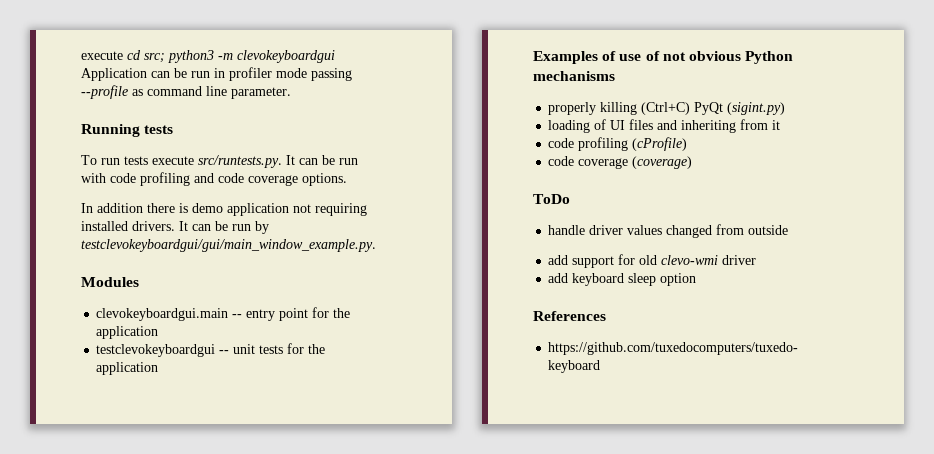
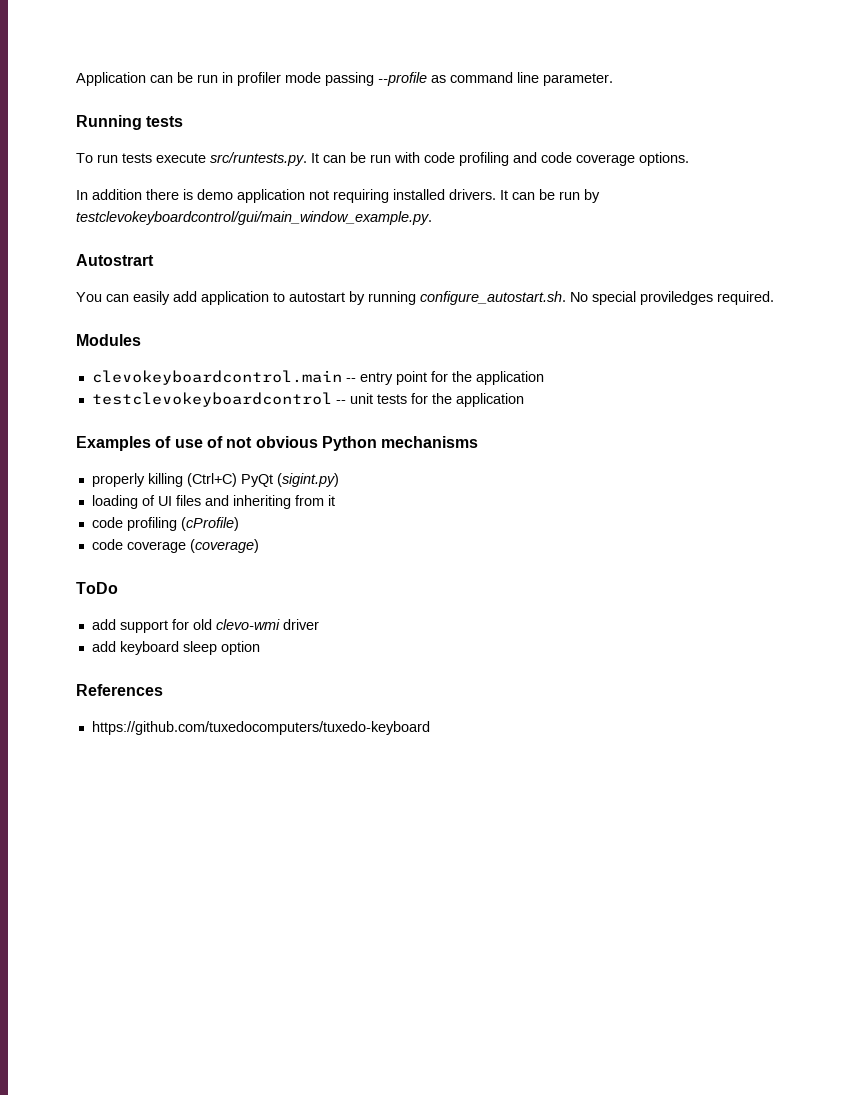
[81,50,335,63] execute cd src; python3 -m clevokeyboardgui -> (76, 79) none
[81,239,376,252] testclevokeyboardgui/gui/main_window_example.py. -> [76,211,432,225] [76,254,154,266] [76,291,774,305] testclevokeyboardcontrol/gui/main_window_example.py. // Autostrart // You can easily add application to autostart by running configure_autostart.sh. No special proviledges required.
[96,308,229,321] clevokeyboardgui.main -> [91,370,342,385] clevokeyboardcontrol.main
[96,344,216,357] testclevokeyboardgui -> [91,392,332,407] testclevokeyboardcontrol
[548,224,789,238] // handle driver values changed from outside -> (118, 588) none

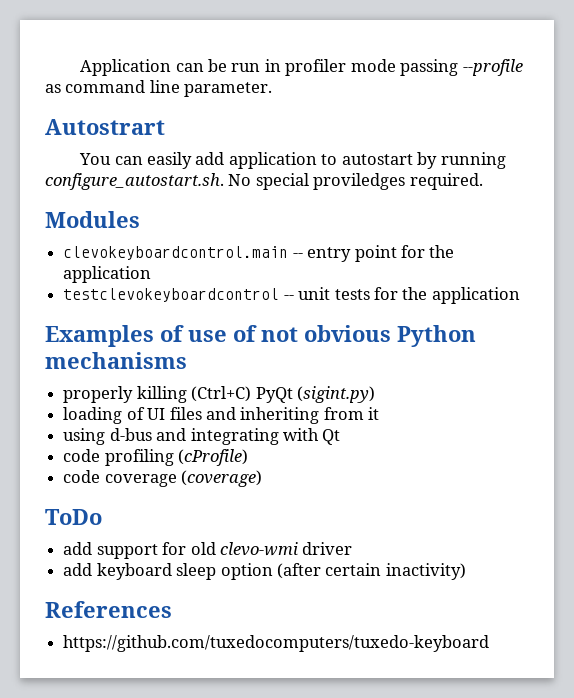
[76,115,184,130] [76,152,689,166] [76,189,600,203] [76,211,432,225] // Running tests // To run tests execute src/runtests.py. It can be run with code profiling and code coverage options. // In addition there is demo application not requiring installed drivers. It can be run by testclevokeyboardcontrol/gui/main_window_example.py. -> (273, 89) none
(335, 500) none -> [63,428,341,445] // using d-bus and integrating with Qt
(260, 648) none -> [276,563,466,580] (after certain inactivity)

